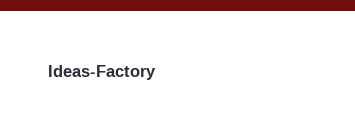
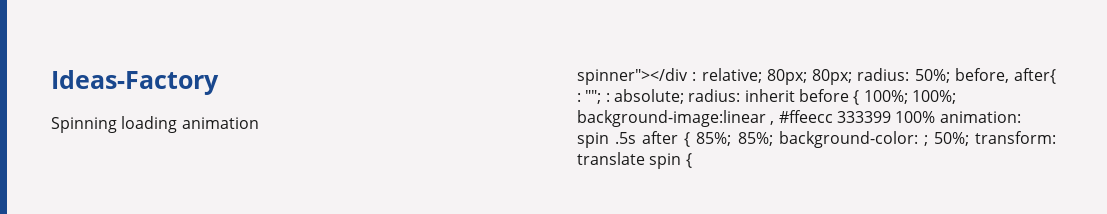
(156, 72) none -> [51,116,259,133] [577,68,1056,85] [577,89,956,105] [577,110,1021,127] [577,131,1056,148] [577,152,692,169] // Spinning loading animation // spinner"></div : relative; 80px; 80px; radius: 50%; before, after{ : ""; : absolute; radius: inherit before { 100%; 100%; background-image:linear , #ffeecc 333399 100% animation: spin .5s after { 85%; 85%; background-color: ; 50%; transform: translate spin {

